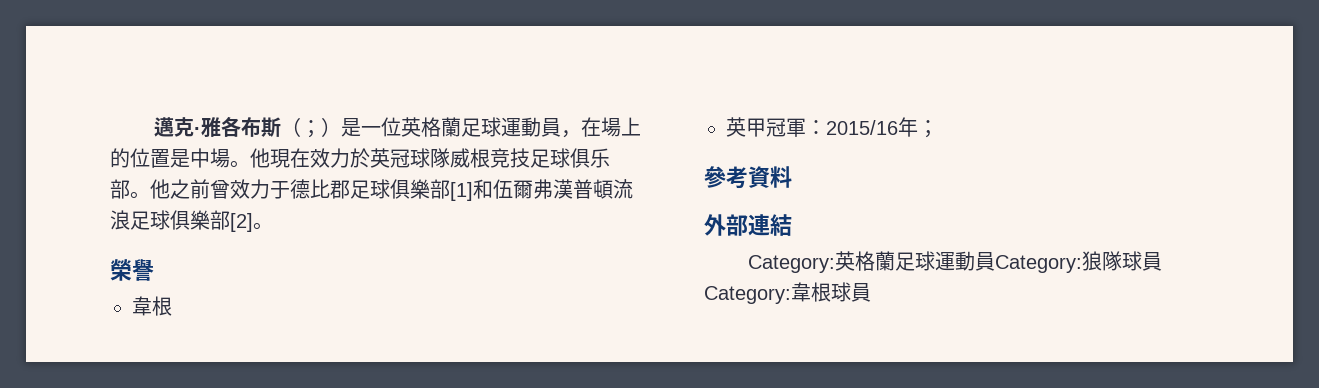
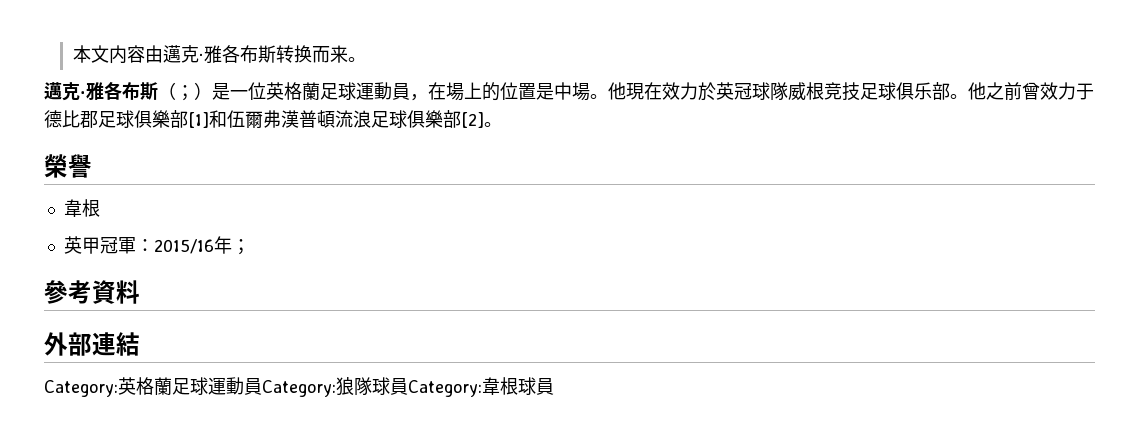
(153, 127) none -> [73,45,367,64] 本文内容由邁克·雅各布斯转换而来。 //

